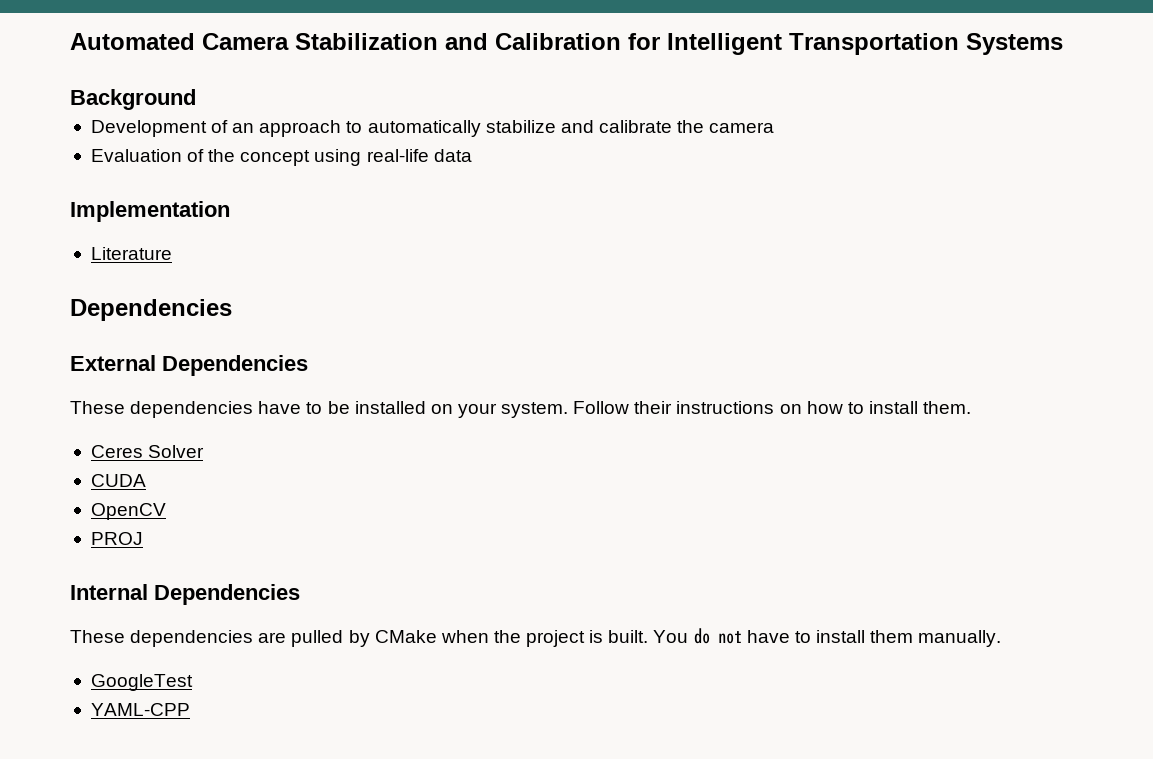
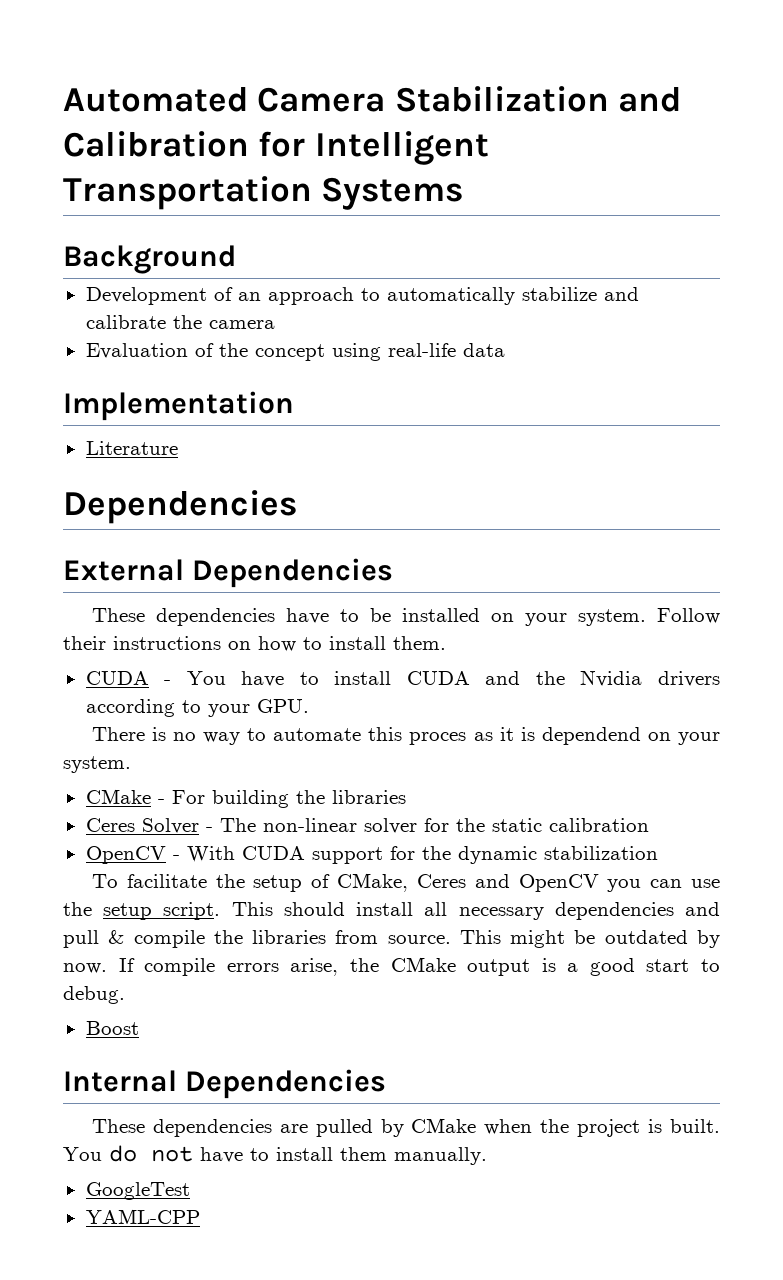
[90,445,205,458] [90,474,146,487] [90,503,166,520] [90,532,143,545] Ceres Solver // CUDA // OpenCV // PROJ -> [85,670,720,687] [85,699,309,717] [91,727,720,745] [63,756,131,773] [85,789,406,808] [85,818,649,834] [85,846,658,864] [91,873,720,892] [63,902,720,920] [63,930,720,948] [63,957,721,976] [63,986,125,1004] [85,1021,139,1035] CUDA - You have to install CUDA and the Nvidia drivers according to your GPU. // There is no way to automate this proces as it is dependend on your system. // CMake - For building the libraries // Ceres Solver - The non-linear solver for the static calibration // OpenCV - With CUDA support for the dynamic stabilization // To facilitate the setup of CMake, Ceres and OpenCV you can use the setup script. This should install all necessary dependencies and pull & compile the libraries from source. This might be outdated by now. If compile errors arise, the CMake output is a good start to debug. // Boost

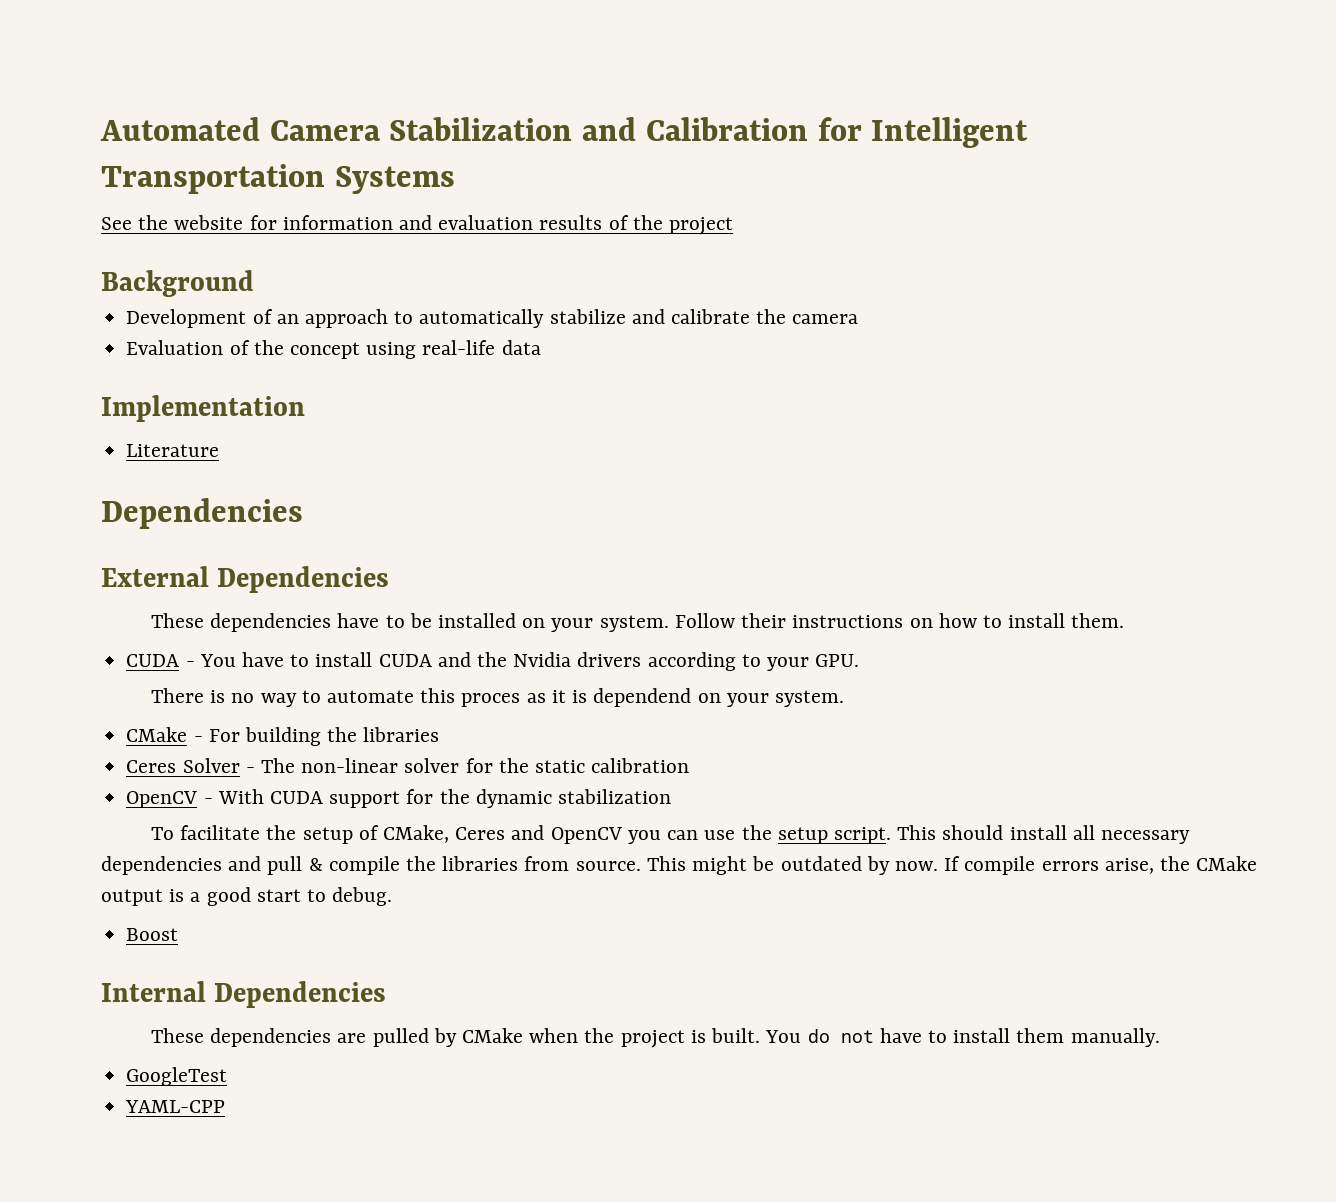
(464, 193) none -> [101,215,734,235] // See the website for information and evaluation results of the project

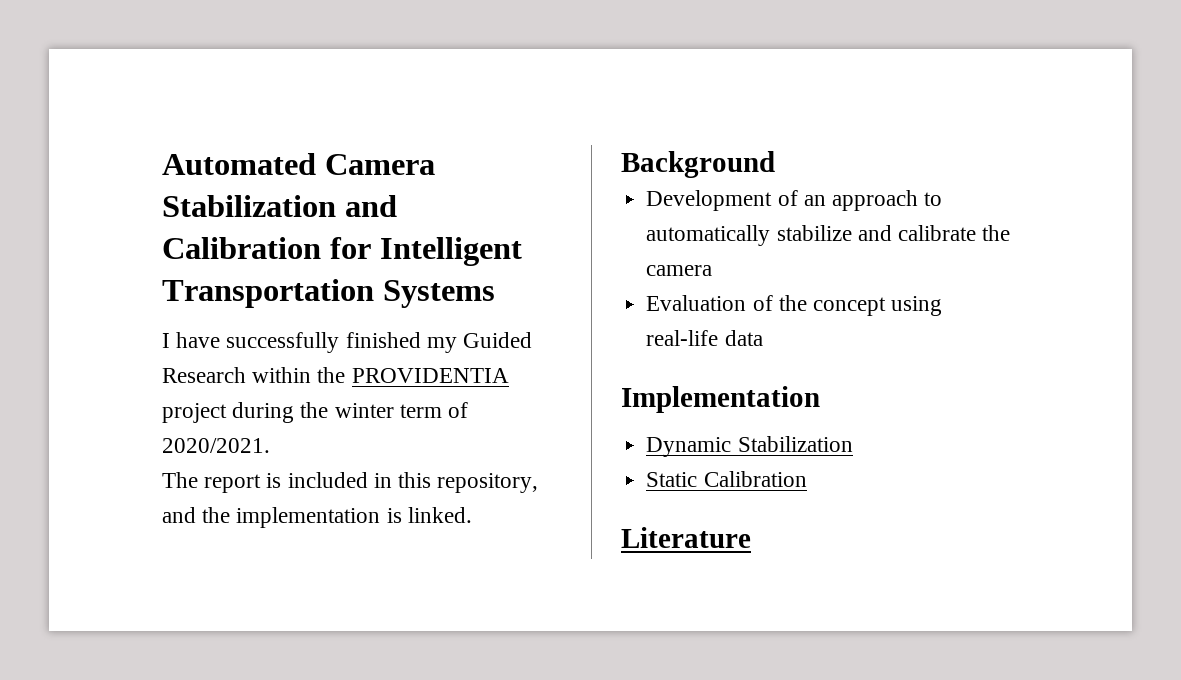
[101,215,734,235] See the website for information and evaluation results of the project -> [162,332,533,353] [162,367,509,383] [162,402,469,423] [162,438,270,453] [162,472,539,493] [162,507,472,528] I have successfully finished my Guided Research within the PROVIDENTIA project during the winter term of 2020/2021. // The report is included in this repository, and the implementation is linked.
[126,444,220,457] [101,498,303,529] [101,566,390,593] [151,613,1125,632] [126,652,860,671] [151,688,844,707] [126,727,440,746] [126,758,690,773] [126,789,671,808] [151,825,1190,844] [101,856,1258,875] [101,887,393,906] [126,928,179,941] [101,981,387,1008] [151,1028,1160,1048] [126,1067,228,1086] [125,1100,226,1113] Literature // Dependencies // External Dependencies // These dependencies have to be installed on your system. Follow their instructions on how to install them. // CUDA - You have to install CUDA and the Nvidia drivers according to your GPU. // There is no way to automate this proces as it is dependend on your system. // CMake - For building the libraries // Ceres Solver - The non-linear solver for the static calibration // OpenCV - With CUDA support for the dynamic stabilization // To facilitate the setup of CMake, Ceres and OpenCV you can use the setup script. This should install all necessary dependencies and pull & compile the libraries from source. This might be outdated by now. If compile errors arise, the CMake output is a good start to debug. // Boost // Internal Dependencies // These dependencies are pulled by CMake when the project is built. You do not have to install them manually. // GoogleTest // YAML-CPP -> [646,436,853,457] [646,471,807,487] [621,527,751,548] Dynamic Stabilization // Static Calibration // Literature

